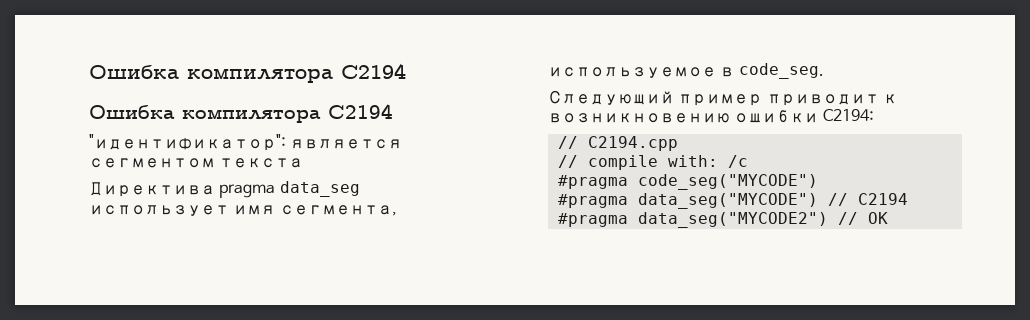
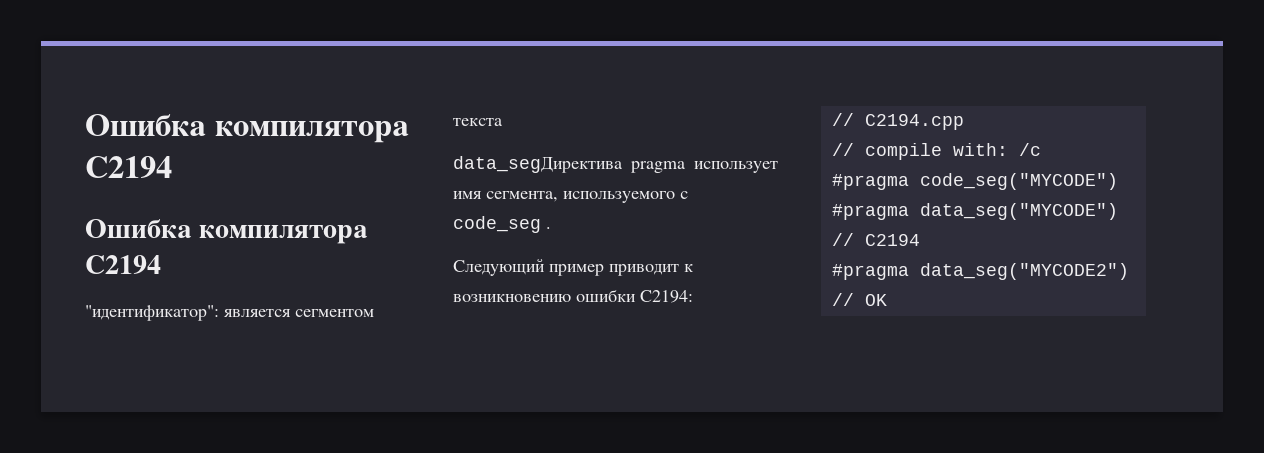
[89,181,360,198] [89,205,397,216] [548,63,824,79] Директива pragma data_seg использует имя сегмента, используемое в code_seg. -> [453,156,778,173] [453,191,688,203] [453,216,551,233] data_segДиректива pragma использует имя сегмента, используемого с code_seg .

